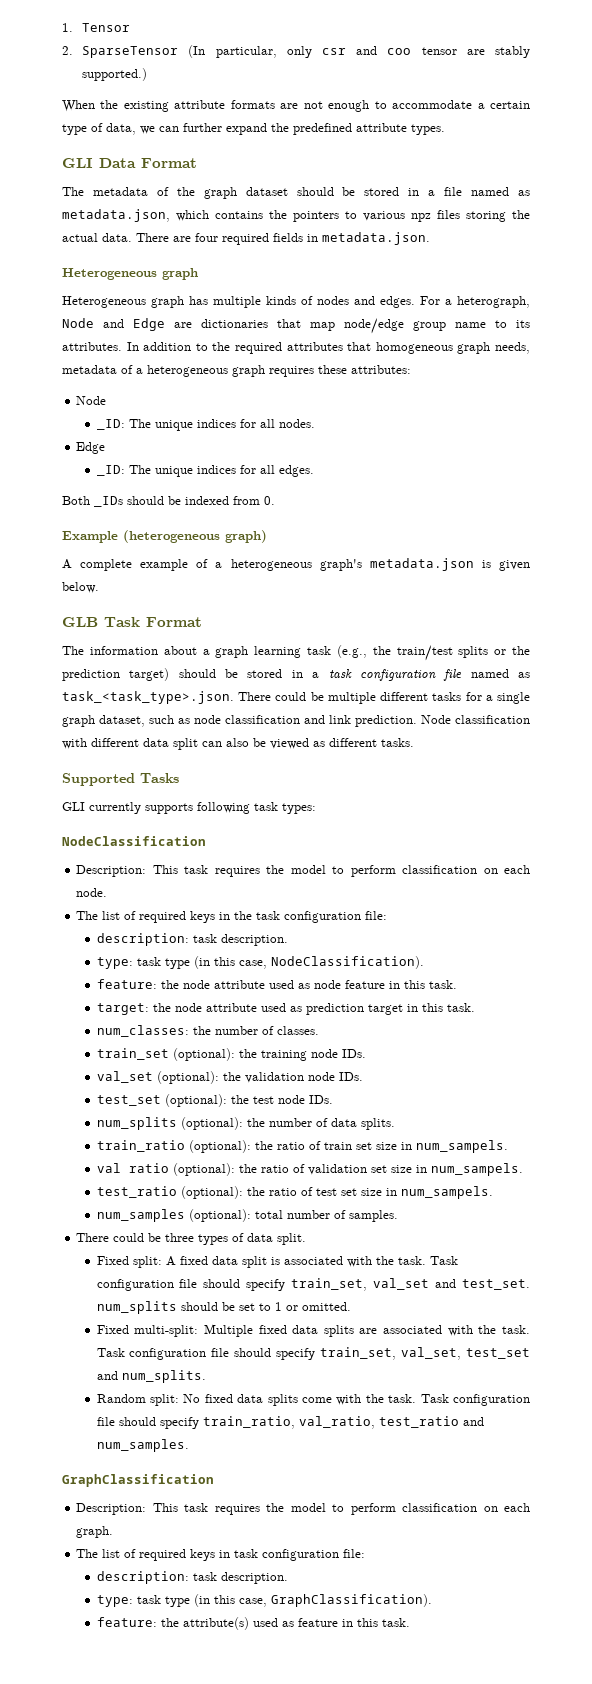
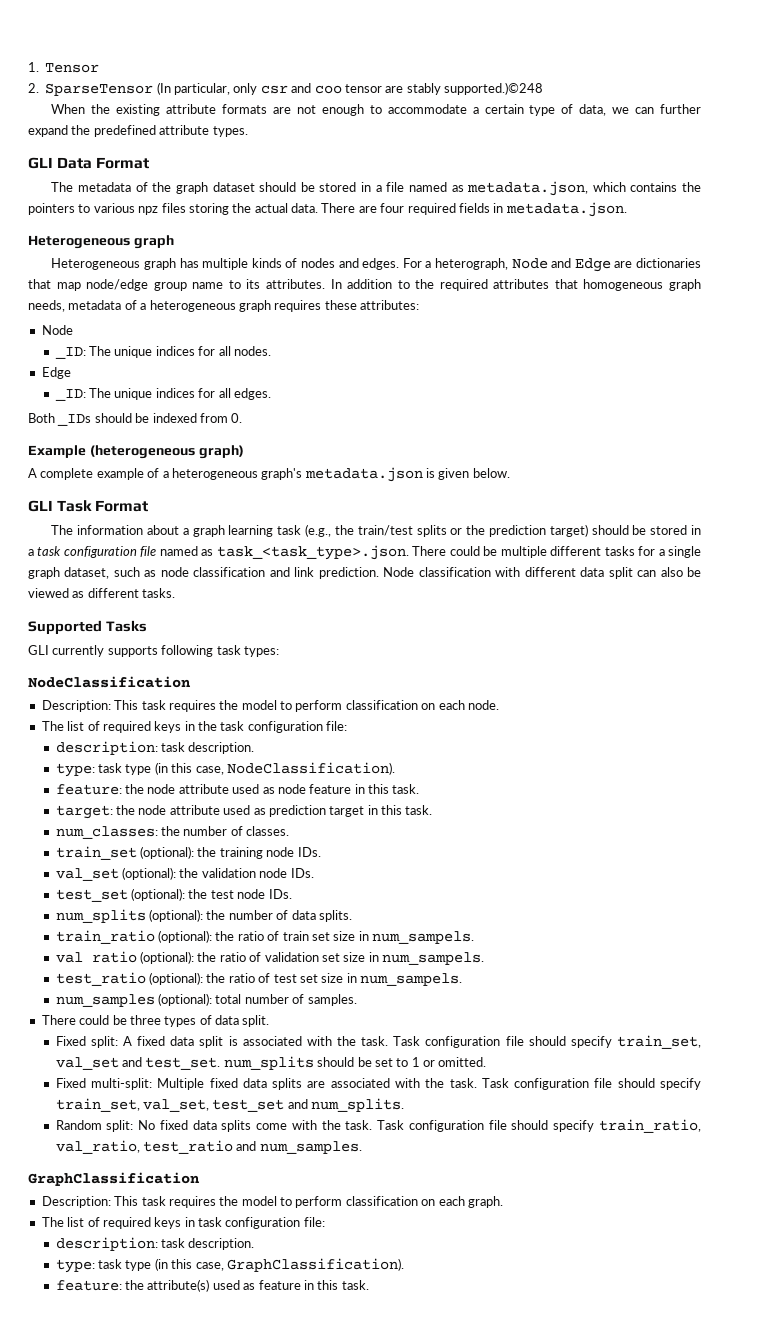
[82,68,148,81] supported.) -> [444,82,543,95] supported.)©248
[62,617,98,627] GLB -> [28,500,53,512] GLI

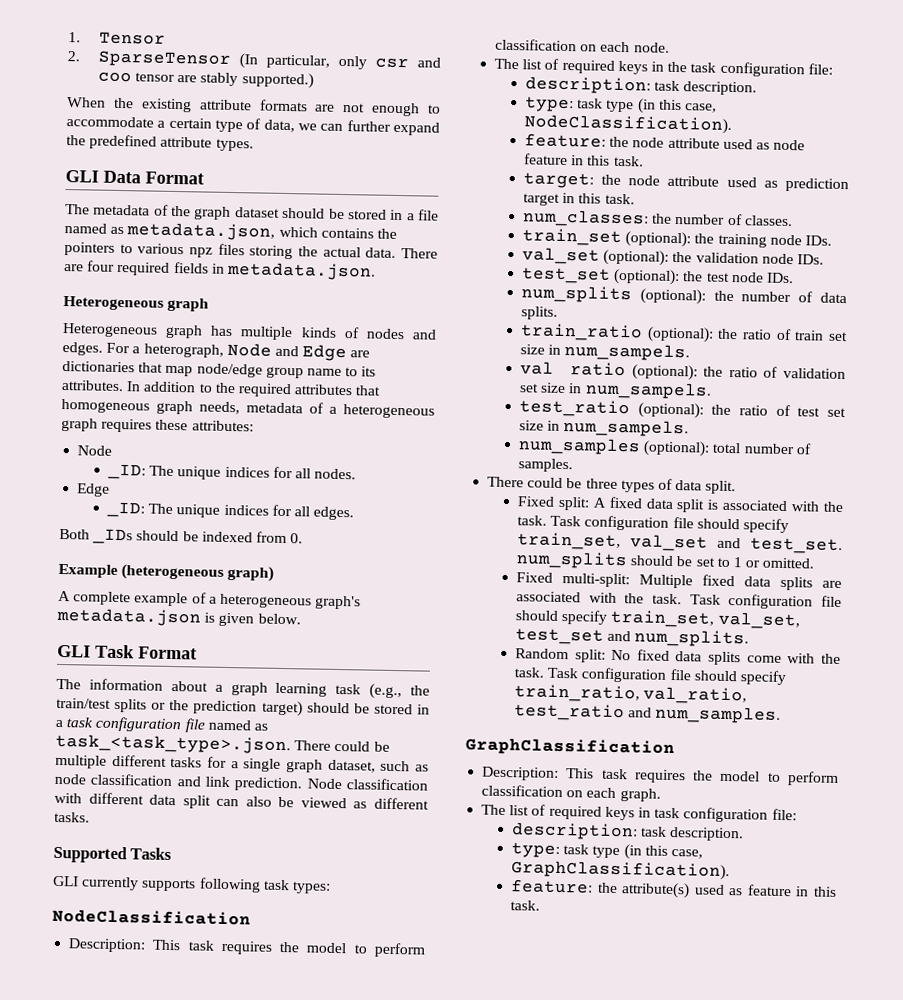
[444,82,543,95] supported.)©248 -> [241,72,314,89] supported.)

